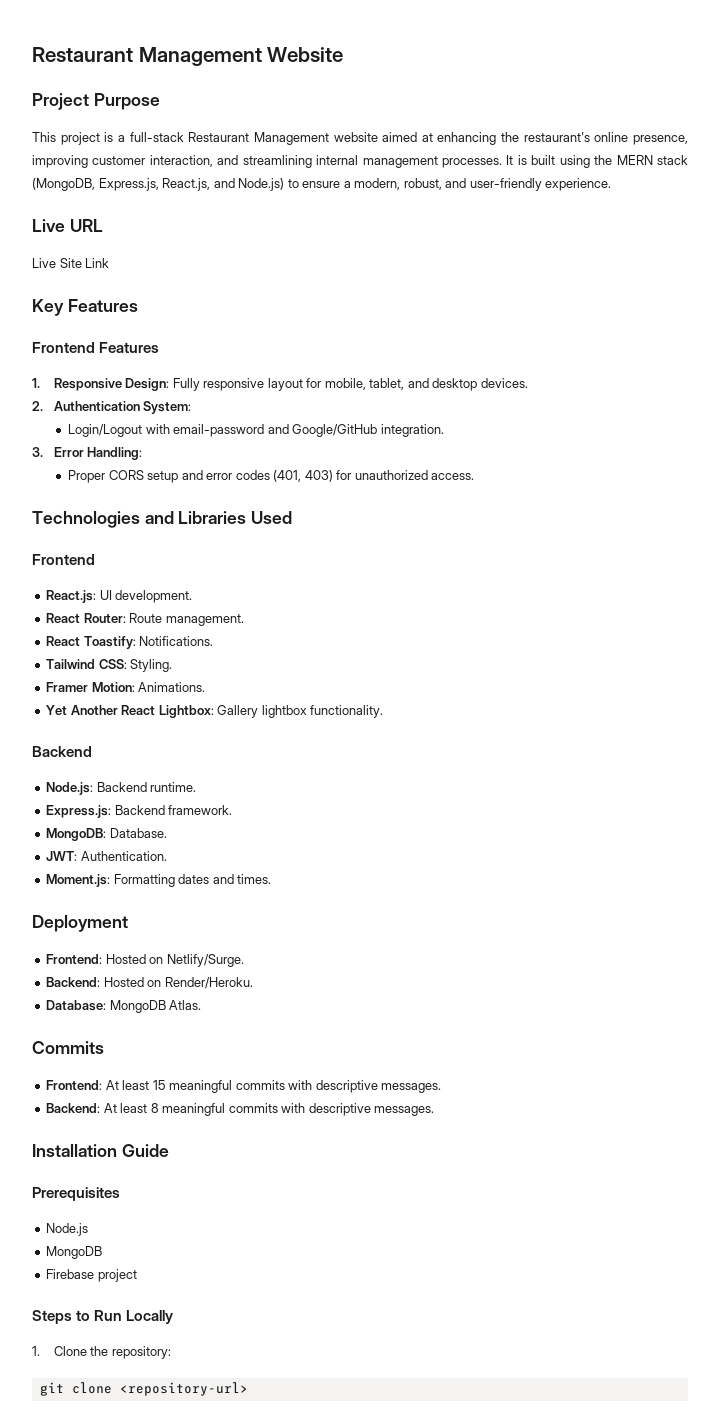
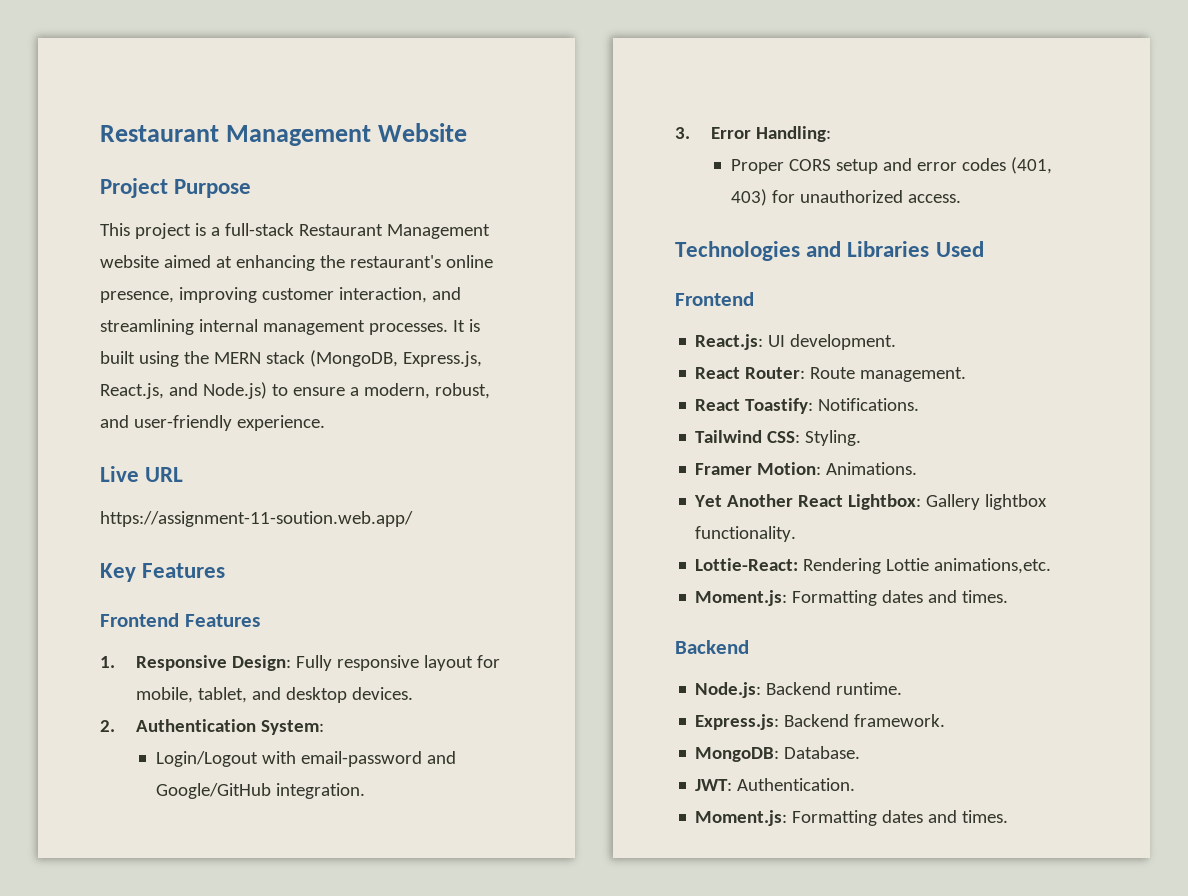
[32,258,110,268] Live Site Link -> [100,511,413,527] https://assignment-11-soution.web.app/
(384, 711) none -> [695,558,1052,574] [695,590,1009,606] // Lottie-React: Rendering Lottie animations,etc. // Moment.js: Formatting dates and times.
[32,915,128,932] [46,954,244,967] [46,977,253,989] [46,1000,202,1013] [32,1041,104,1054] [46,1080,442,1093] [46,1103,435,1116] [32,1144,169,1157] [32,1187,120,1201] [46,1223,89,1236] [46,1246,103,1259] [46,1269,137,1282] [32,1310,174,1324] [32,1346,171,1359] [39,1382,248,1396] // Deployment // Frontend: Hosted on Netlify/Surge. // Backend: Hosted on Render/Heroku. // Database: MongoDB Atlas. // Commits // Frontend: At least 15 meaningful commits with descriptive messages. // Backend: At least 8 meaningful commits with descriptive messages. // Installation Guide // Prerequisites // Node.js // MongoDB // Firebase project // Steps to Run Locally // 1. Clone the repository: // git clone <repository-url> -> (1009, 816) none

